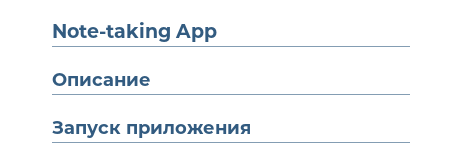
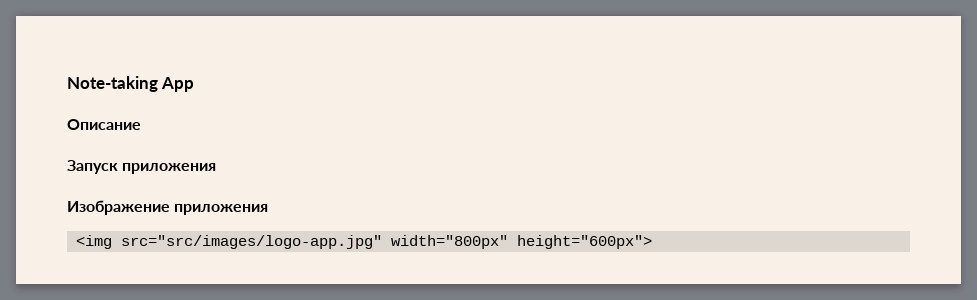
(251, 131) none -> [67,200,269,215] [76,235,652,249] // Изображение приложения // <img src="src/images/logo-app.jpg" width="800px" height="600px">

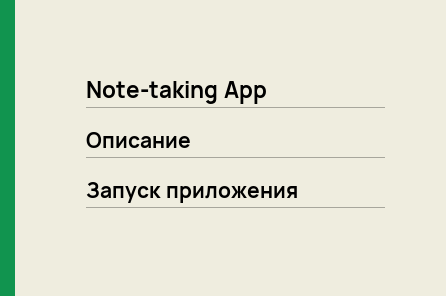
[67,200,269,215] [76,235,652,249] // Изображение приложения // <img src="src/images/logo-app.jpg" width="800px" height="600px"> -> (298, 194) none

